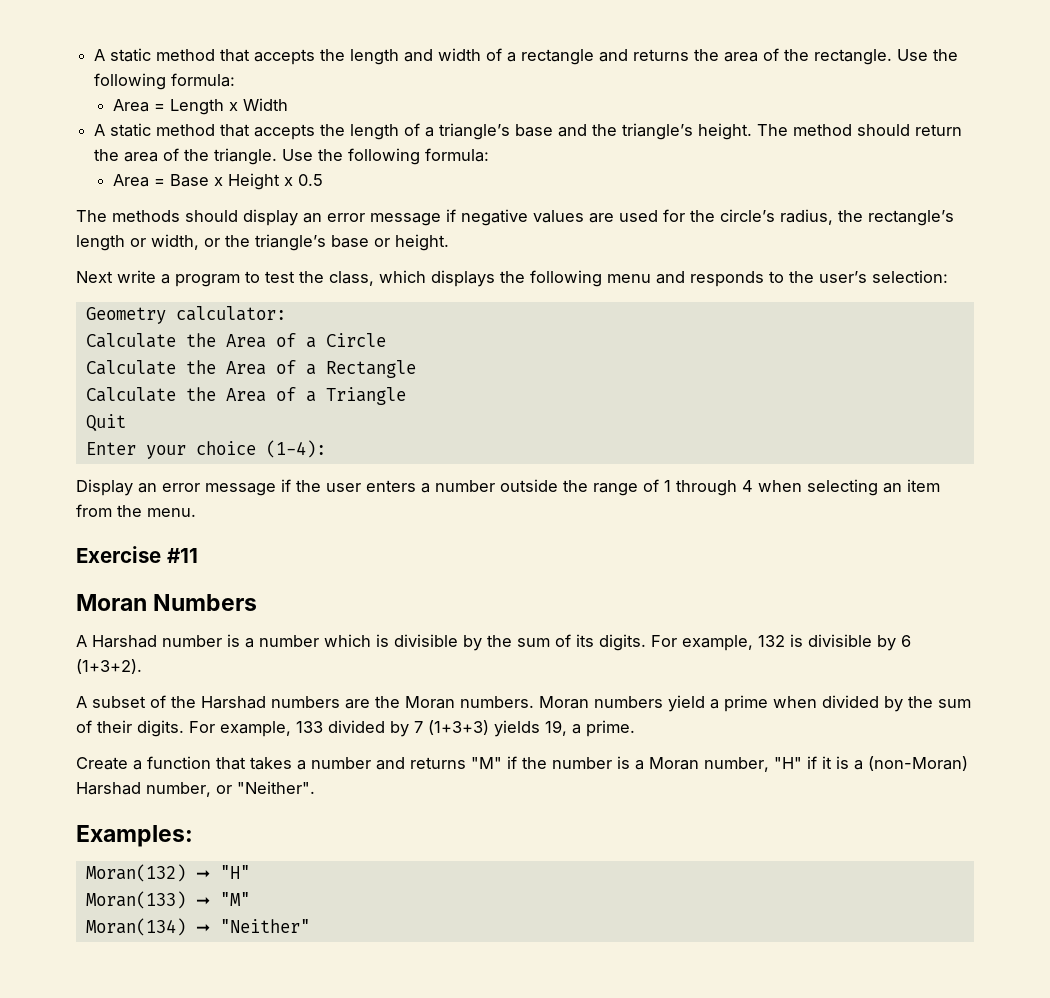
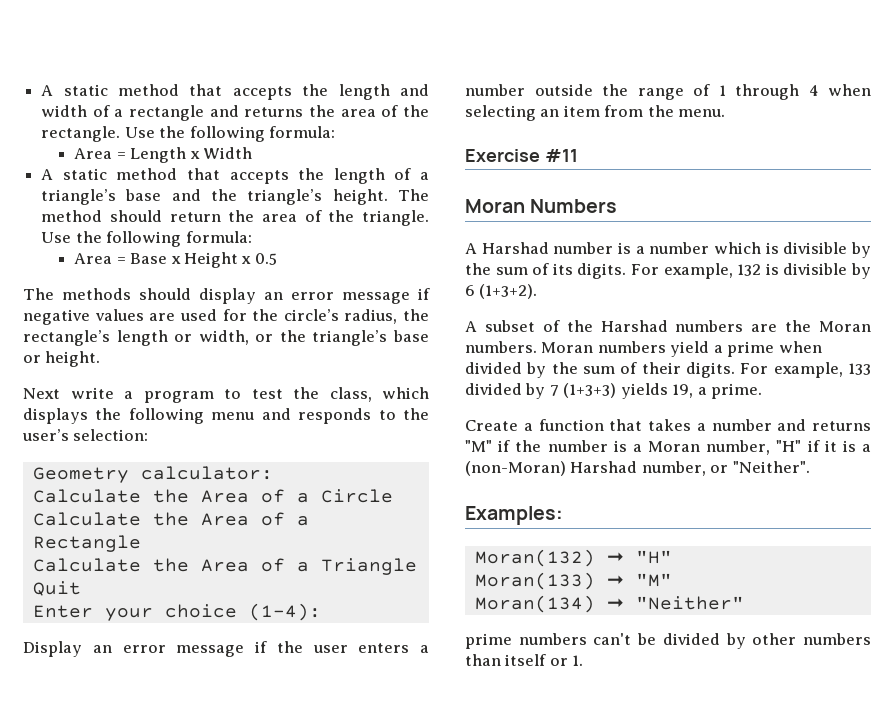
(310, 926) none -> [465,633,871,649] [465,654,584,666] // prime numbers can't be divided by other numbers than itself or 1.

